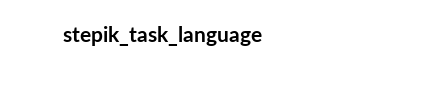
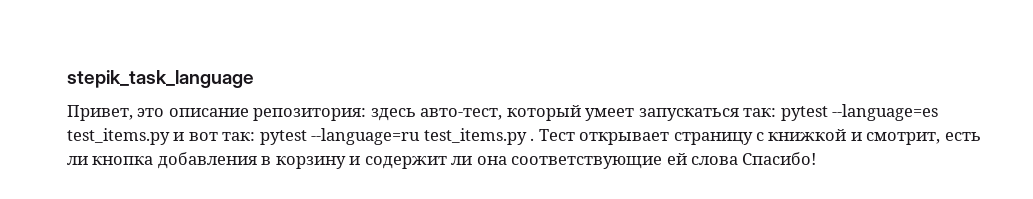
(262, 36) none -> [67,104,939,121] [67,128,981,145] [67,152,817,169] // Привет, это описание репозитория: здесь авто-тест, который умеет запускаться так: pytest --language=es test_items.py и вот так: pytest --language=ru test_items.py . Тест открывает страницу с книжкой и смотрит, есть ли кнопка добавления в корзину и содержит ли она соответствующие ей слова Спасибо!

